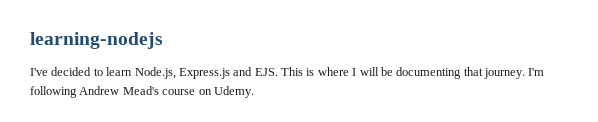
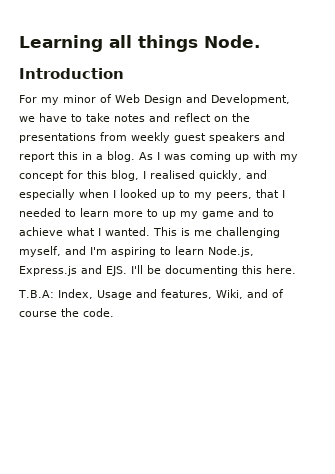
[30,32,163,49] [30,67,92,76] learning-nodejs // I've decided -> [19,35,260,52] [19,68,124,79] [19,94,290,105] [19,113,250,122] [19,132,285,143] [19,151,298,162] [19,170,267,181] [19,189,285,200] [19,208,274,219] [19,227,280,238] [19,246,156,257] Learning all things Node. // Introduction // For my minor of Web Design and Development, we have to take notes and reflect on the presentations from weekly guest speakers and report this in a blog. As I was coming up with my concept for this blog, I realised quickly, and especially when I looked up to my peers, that I needed to learn more to up my game and to achieve what I wanted. This is me challenging myself, and I'm aspiring
[281,67,545,79] [30,86,254,98] This is where I will be documenting that journey. I'm following Andrew Mead's course on Udemy. -> [131,265,296,276] [18,289,284,300] [19,308,114,317] I'll be documenting this here. // T.B.A: Index, Usage and features, Wiki, and of course the code.

